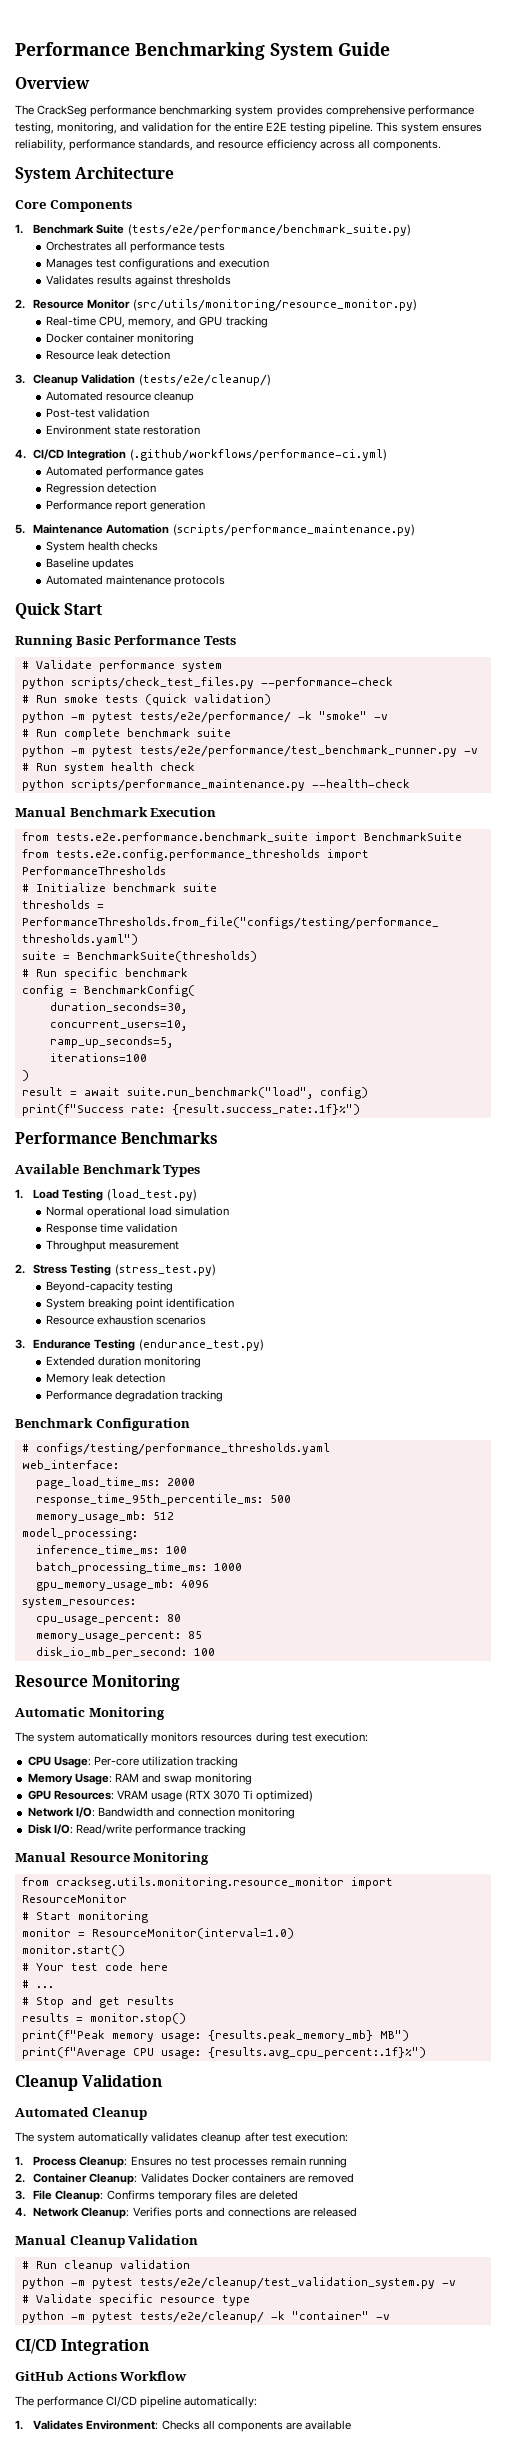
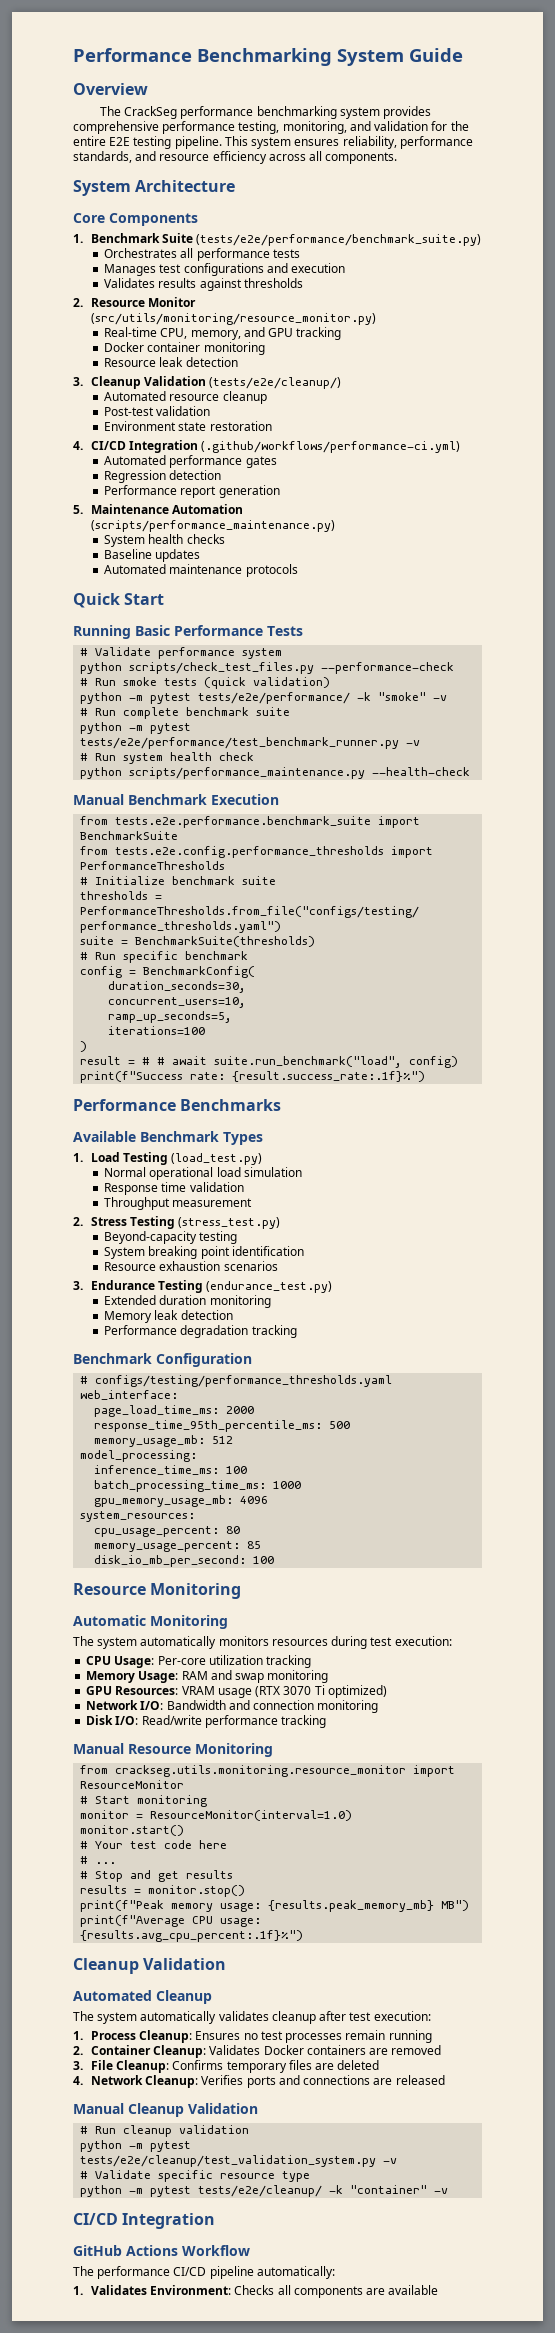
(77, 1093) none -> [142,1057,166,1065] # #

